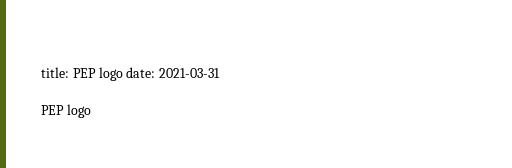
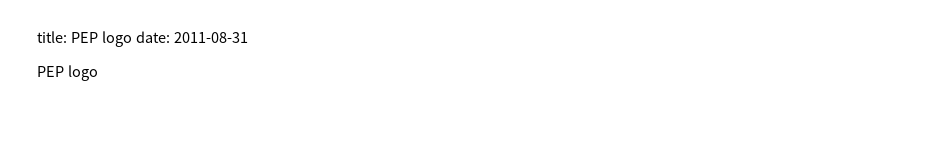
[159,68,221,78] 2021-03-31 -> [173,32,248,43] 2011-08-31

